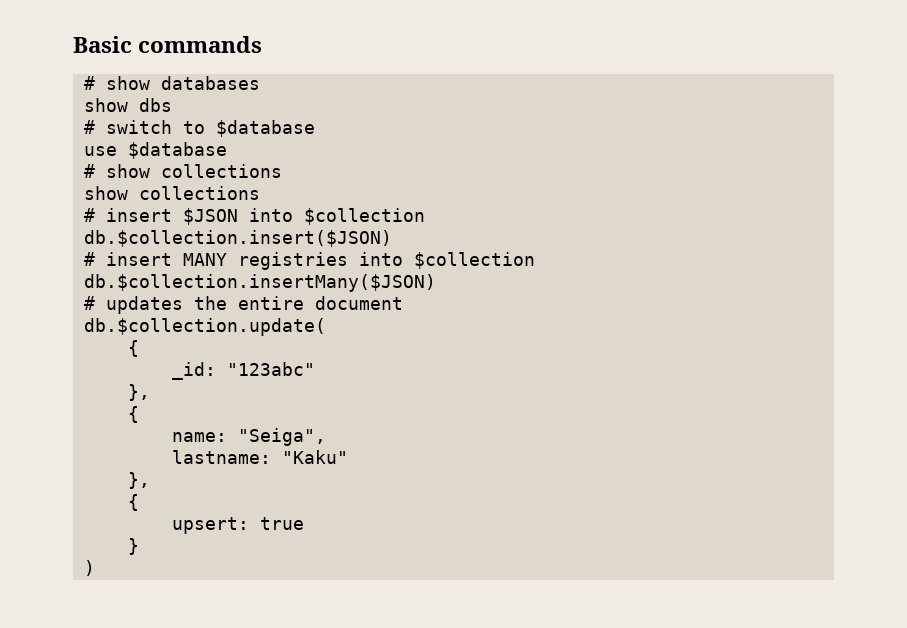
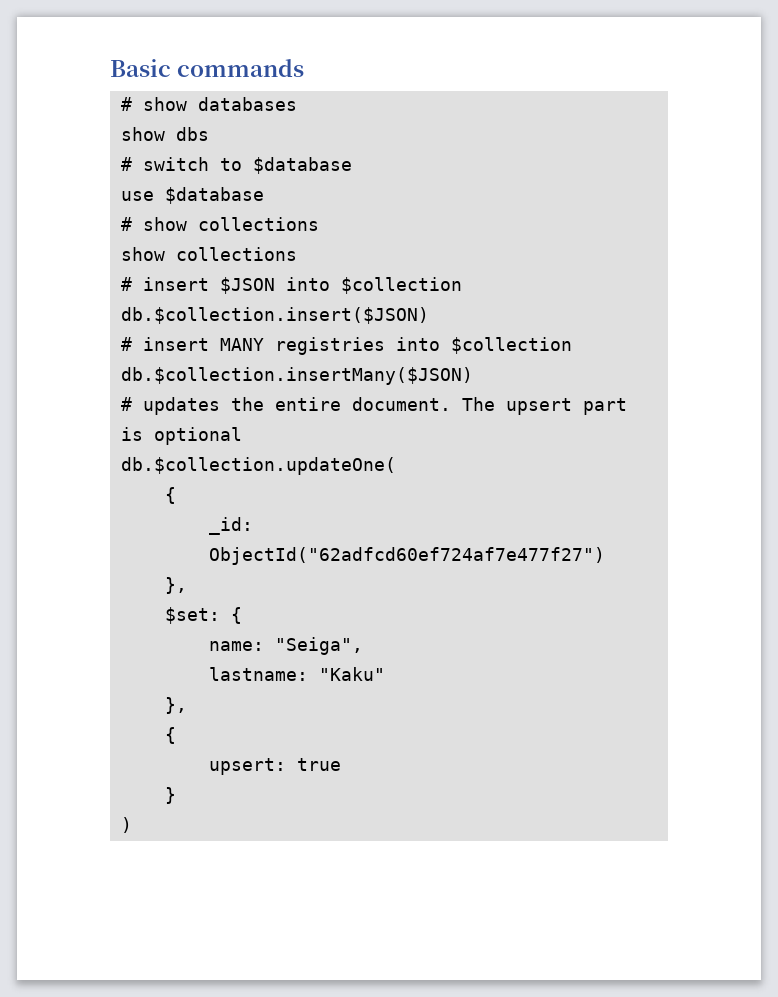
[314,296,403,310] [83,318,326,336] document // db.$collection.update( -> [351,397,627,415] [120,427,242,445] [120,457,396,475] document. The upsert part is optional // db.$collection.updateOne(
[226,362,315,376] [127,384,150,401] "123abc" // }, // -> [208,547,605,565] [164,577,187,594] [164,607,220,624] ObjectId("62adfcd60ef724af7e477f27") // }, // $set:

